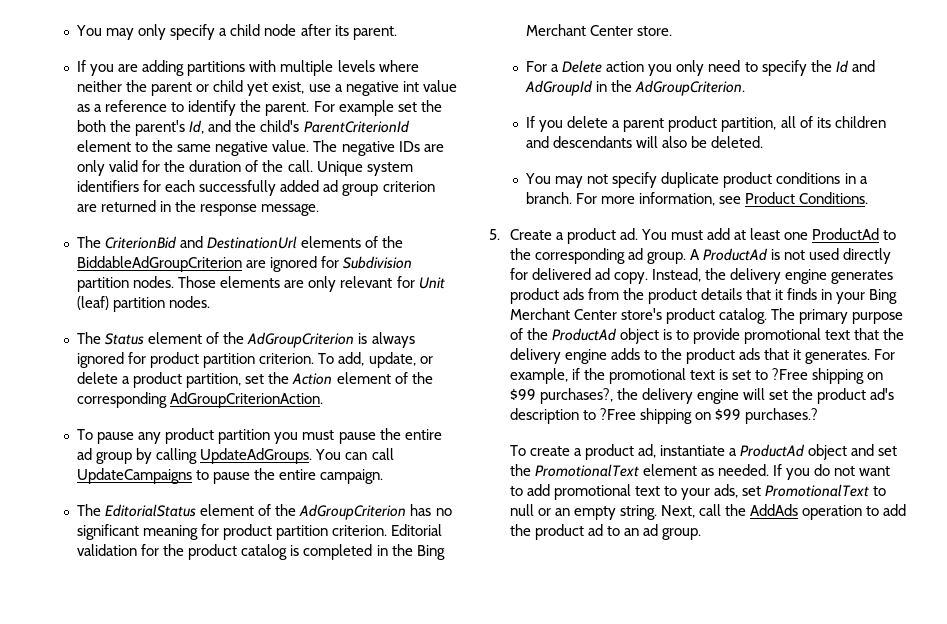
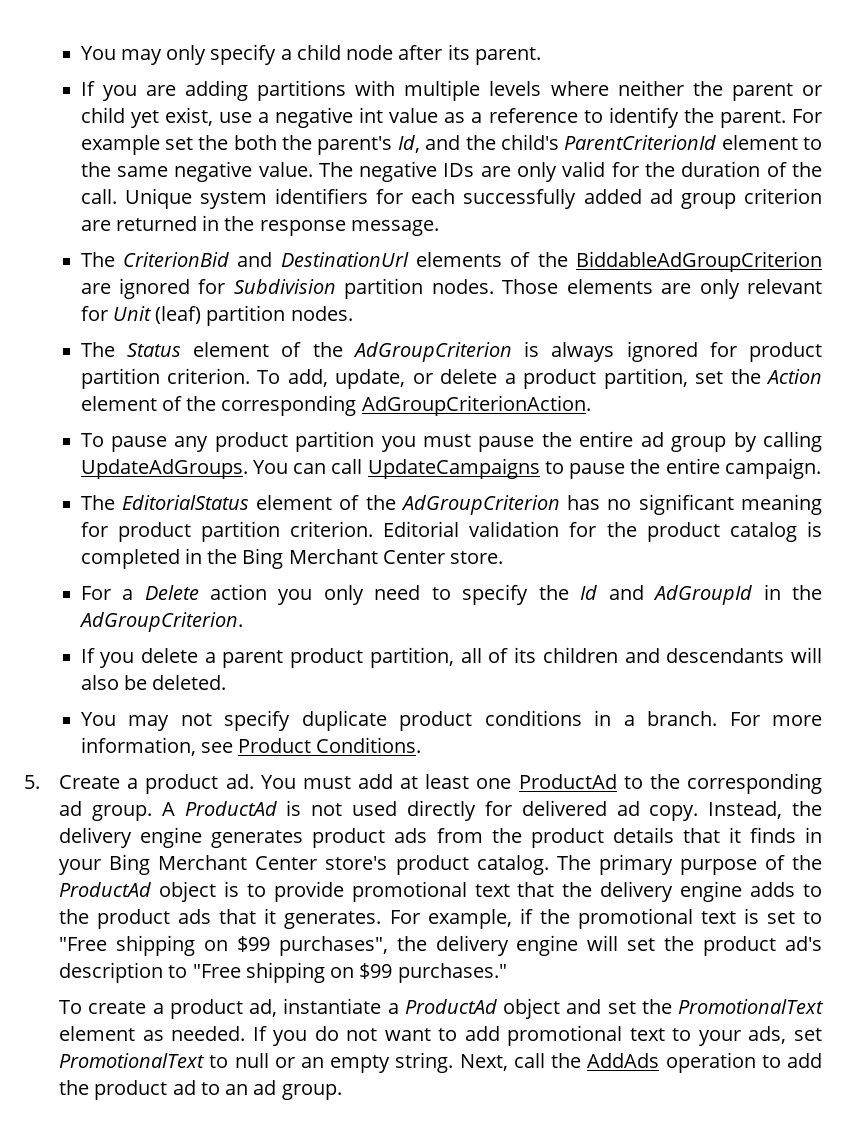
[772,368,884,384] [509,388,613,404] ?Free shipping on $99 purchases?, -> [59,935,388,956] "Free shipping on $99 purchases",
[599,408,818,424] ?Free shipping on $99 purchases.? -> [192,962,507,983] "Free shipping on $99 purchases."

